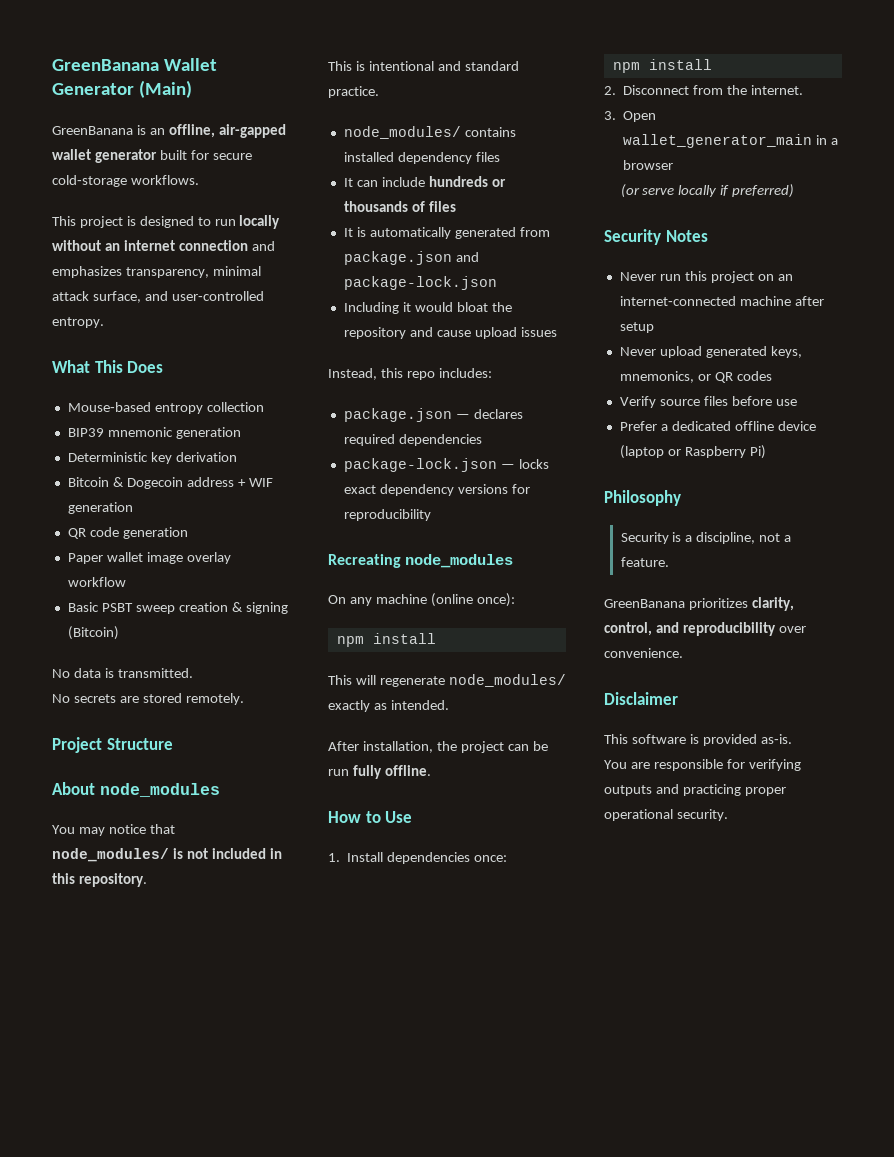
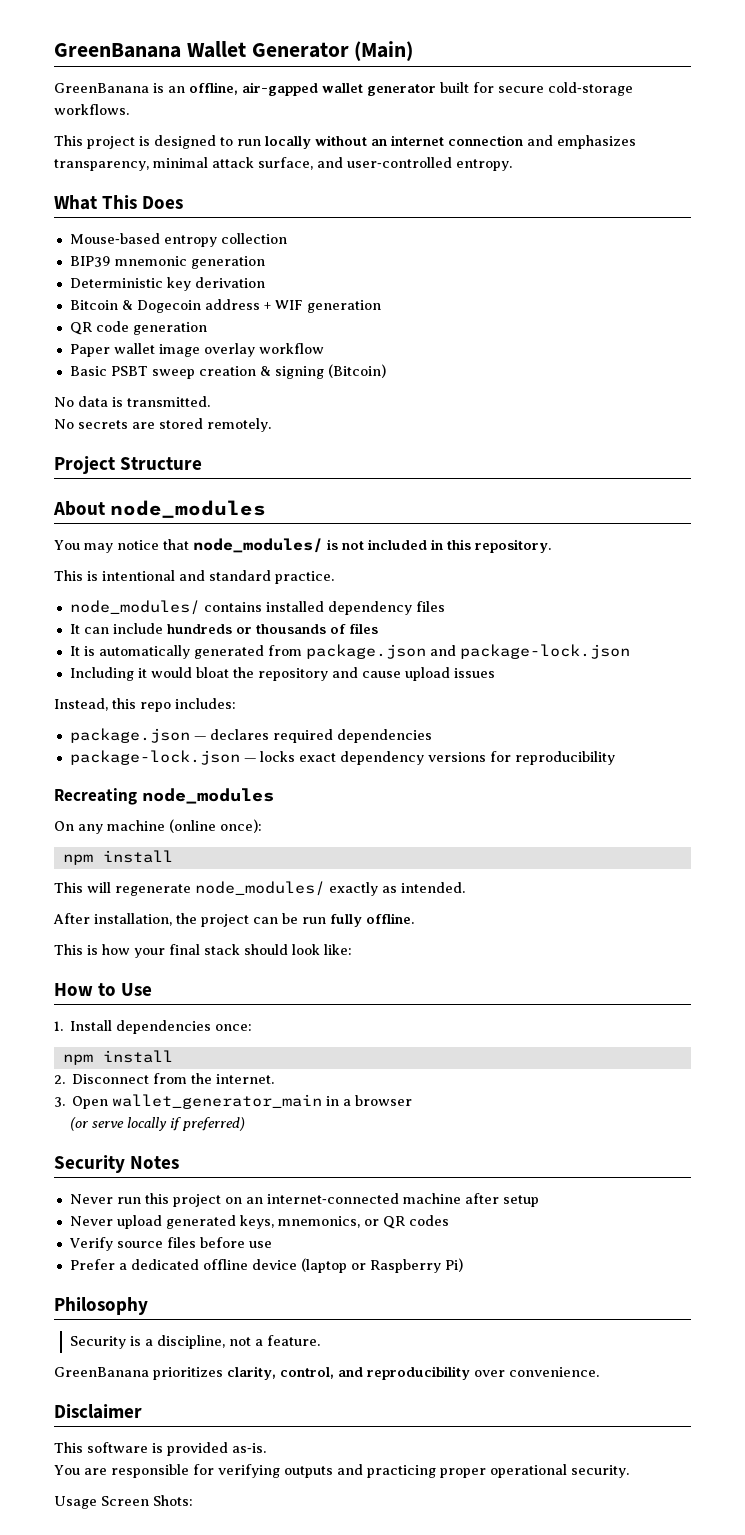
(431, 770) none -> [54,944,352,958] // This is how your final stack should look like:
(728, 815) none -> [54,1495,193,1509] // Usage Screen Shots:

